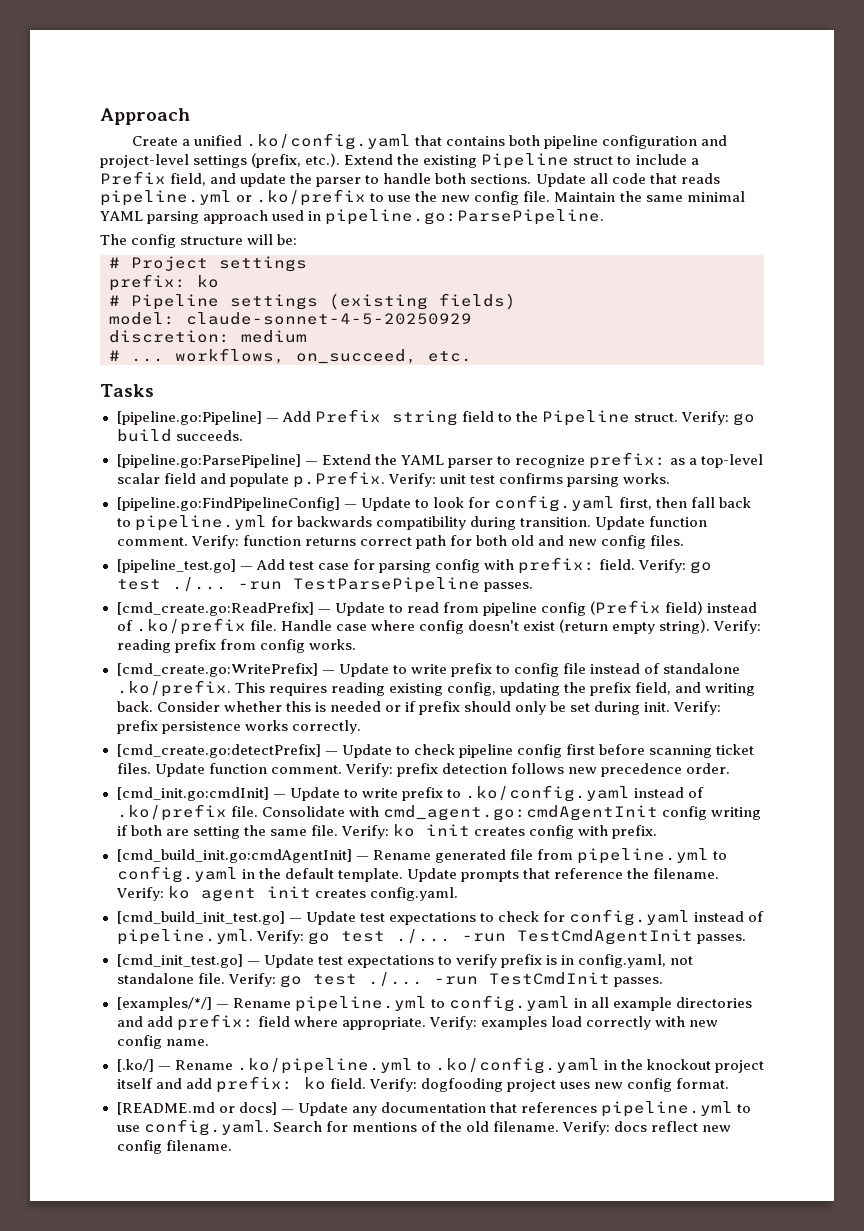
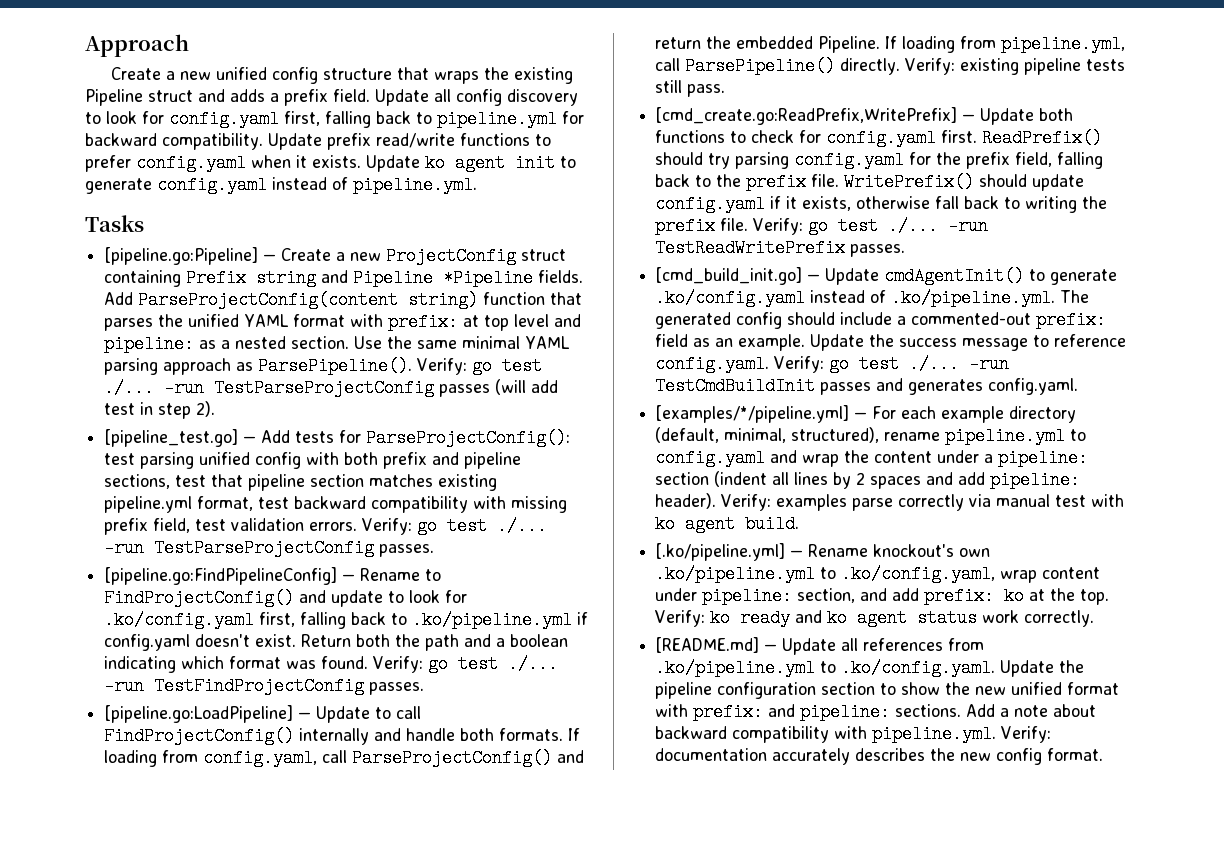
[193,133,728,150] [100,153,699,169] [100,171,720,187] [100,189,616,206] unified .ko/config.yaml that contains both pipeline configuration and project-level settings (prefix, etc.). Extend the existing Pipeline struct to include a Prefix field, and update the parser to handle both sections. Update all code that reads pipeline.yml or .ko/prefix to use the new config file. Maintain -> [180,67,574,84] [85,89,578,106] [85,110,584,128] [85,133,551,150] [85,154,576,172] [85,176,477,194] [85,215,144,232] [104,247,567,265] [104,269,584,287] [104,291,583,309] [104,313,582,331] [104,335,383,353] new unified config structure that wraps the existing Pipeline struct and adds a prefix field. Update all config discovery to look for config.yaml first, falling back to pipeline.yml for backward compatibility. Update prefix read/write functions to prefer config.yaml when it exists. Update ko agent init to generate config.yaml instead of pipeline.yml. // Tasks // [pipeline.go:Pipeline] — Create a new ProjectConfig struct containing Prefix string and Pipeline *Pipeline fields. Add ParseProjectConfig(content string) function that parses the unified YAML format with prefix: at top level and pipeline: as a nested section. Use
[272,209,605,225] [100,234,298,248] [109,256,307,272] [109,274,219,291] [109,293,516,310] [109,312,472,325] [109,330,307,343] [109,348,472,364] [100,384,154,397] [116,409,755,426] [116,429,243,442] [116,452,764,469] [116,471,670,488] [116,495,751,512] [116,515,707,531] [116,535,685,549] [116,557,713,574] [116,577,533,593] [116,600,757,616] [116,618,762,635] [116,639,356,653] [116,663,741,677] [116,680,756,697] [116,701,722,715] [116,720,361,734] [116,744,754,758] [116,763,730,777] [116,785,704,802] [116,804,761,821] [116,824,658,839] [116,848,727,864] [116,866,719,883] [115,886,458,902] [116,909,764,926] [116,929,746,945] [116,954,694,968] [116,973,194,984] used in pipeline.go:ParsePipeline. // The config structure will be: // # Project settings // prefix: ko // # Pipeline settings (existing fields) // model: claude-sonnet-4-5-20250929 // discretion: medium // # ... workflows, on_succeed, etc. // Tasks // [pipeline.go:Pipeline] — Add Prefix string field to the Pipeline struct. Verify: go build succeeds. // [pipeline.go:ParsePipeline] — Extend the YAML parser to recognize prefix: as a top-level scalar field and populate p.Prefix. Verify: unit test confirms parsing works. // [pipeline.go:FindPipelineConfig] — Update to look for config.yaml first, then fall back to pipeline.yml for backwards compatibility during transition. Update function comment. Verify: function returns correct path for both old and new config files. // [pipeline_test.go] — Add test case for parsing config with prefix: field. Verify: go test ./... -run TestParsePipeline passes. // [cmd_create.go:ReadPrefix] — Update to read from pipeline config (Prefix field) instead of .ko/prefix file. Handle case where config doesn't exist (return empty string). Verify: reading prefix from config works. // [cmd_create.go:WritePrefix] — Update to write prefix to config file instead of standalone .ko/prefix. This requires reading existing config, updating the prefix field, and writing back. Consider whether this is needed or if prefix should only be set during init. Verify: prefix persistence works correctly. // [cmd_create.go:detectPrefix] — Update to check pipeline config first before scanning ticket files. Update function comment. Verify: prefix detection follows new precedence order. // [cmd_init.go:cmdInit] — Update to write prefix to .ko/config.yaml instead of .ko/prefix file. Consolidate with cmd_agent.go:cmdAgentInit config writing if both are setting the same file. Verify: ko init creates config with prefix. // [cmd_build_init.go:cmdAgentInit] — Rename generated file from pipeline.yml to config.yaml in the default template. Update prompts that reference the filename. Verify: ko agent init creates config.yaml. // [cmd_build_init_test.go] — Update test expectations to check for config.yaml instead of pipeline.yml. Verify: go test ./... -run TestCmdAgentInit passes. // [cmd_init_test.go] — Update test expectations to verify prefix is in config.yaml, not standalone -> [236,357,543,375] [104,379,559,397] [104,401,216,419] [104,429,571,447] [104,452,522,469] [104,474,498,491] [104,496,568,513] [104,517,548,535] [104,539,435,557] [104,567,442,585] [104,589,468,607] [104,611,589,629] [104,634,569,651] [104,655,559,673] [104,677,425,695] [104,705,422,723] [104,727,581,745] [104,749,585,767] [655,35,1126,53] [655,57,1126,75] [655,80,726,97] [655,107,1074,125] [655,129,1103,147] [655,151,1104,169] [655,173,1085,191] [655,195,1108,213] [655,217,716,235] as ParsePipeline(). Verify: go test ./... -run TestParseProjectConfig passes (will add test in step 2). // [pipeline_test.go] — Add tests for ParseProjectConfig(): test parsing unified config with both prefix and pipeline sections, test that pipeline section matches existing pipeline.yml format, test backward compatibility with missing prefix field, test validation errors. Verify: go test ./... -run TestParseProjectConfig passes. // [pipeline.go:FindPipelineConfig] — Rename to FindProjectConfig() and update to look for .ko/config.yaml first, falling back to .ko/pipeline.yml if config.yaml doesn't exist. Return both the path and a boolean indicating which format was found. Verify: go test ./... -run TestFindProjectConfig passes. // [pipeline.go:LoadPipeline] — Update to call FindProjectConfig() internally and handle both formats. If loading from config.yaml, call ParseProjectConfig() and return the embedded Pipeline. If loading from pipeline.yml, call ParsePipeline() directly. Verify: existing pipeline tests still pass. // [cmd_create.go:ReadPrefix,WritePrefix] — Update both functions to check for config.yaml first. ReadPrefix() should try parsing config.yaml for the prefix field, falling back to the prefix file. WritePrefix() should update config.yaml if it exists, otherwise fall back to writing the prefix
[488,972,663,987] [116,995,752,1012] [116,1014,719,1031] [116,1035,209,1049] [116,1057,764,1074] [116,1076,730,1093] [116,1101,751,1117] [116,1119,732,1136] [116,1140,232,1154] TestCmdInit passes. // [examples/*/] — Rename pipeline.yml to config.yaml in all example directories and add prefix: field where appropriate. Verify: examples load correctly with new config name. // [.ko/] — Rename .ko/pipeline.yml to .ko/config.yaml in the knockout project itself and add prefix: ko field. Verify: dogfooding project uses new config format. // [README.md or docs] — Update any documentation that references pipeline.yml to use config.yaml. Search for mentions of the old filename. Verify: docs reflect new config filename. -> [655,239,906,257] [655,267,1118,285] [655,289,1090,307] [655,311,1107,329] [655,334,1127,351] [655,355,1010,373] [655,377,1079,395] [655,405,1077,423] [655,427,1087,445] [655,449,1089,467] [655,471,1081,489] [655,493,1125,511] [655,515,800,533] [655,543,991,561] [655,565,1101,583] [655,587,1110,605] [655,609,1095,627] [655,637,985,655] [655,659,1085,677] [655,682,1120,699] [655,703,1097,721] [655,725,1052,743] [655,748,1104,765] TestReadWritePrefix passes. // [cmd_build_init.go] — Update cmdAgentInit() to generate .ko/config.yaml instead of .ko/pipeline.yml. The generated config should include a commented-out prefix: field as an example. Update the success message to reference config.yaml. Verify: go test ./... -run TestCmdBuildInit passes and generates config.yaml. // [examples/*/pipeline.yml] — For each example directory (default, minimal, structured), rename pipeline.yml to config.yaml and wrap the content under a pipeline: section (indent all lines by 2 spaces and add pipeline: header). Verify: examples parse correctly via manual test with ko agent build. // [.ko/pipeline.yml] — Rename knockout's own .ko/pipeline.yml to .ko/config.yaml, wrap content under pipeline: section, and add prefix: ko at the top. Verify: ko ready and ko agent status work correctly. // [README.md] — Update all references from .ko/pipeline.yml to .ko/config.yaml. Update the pipeline configuration section to show the new unified format with prefix: and pipeline: sections. Add a note about backward compatibility with pipeline.yml. Verify: documentation accurately describes the new config format.

